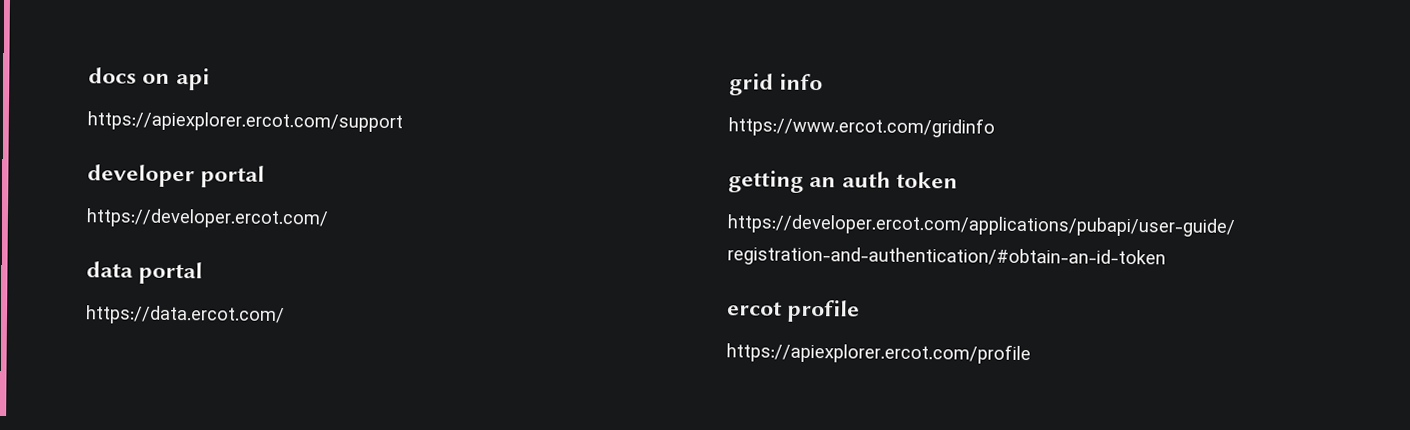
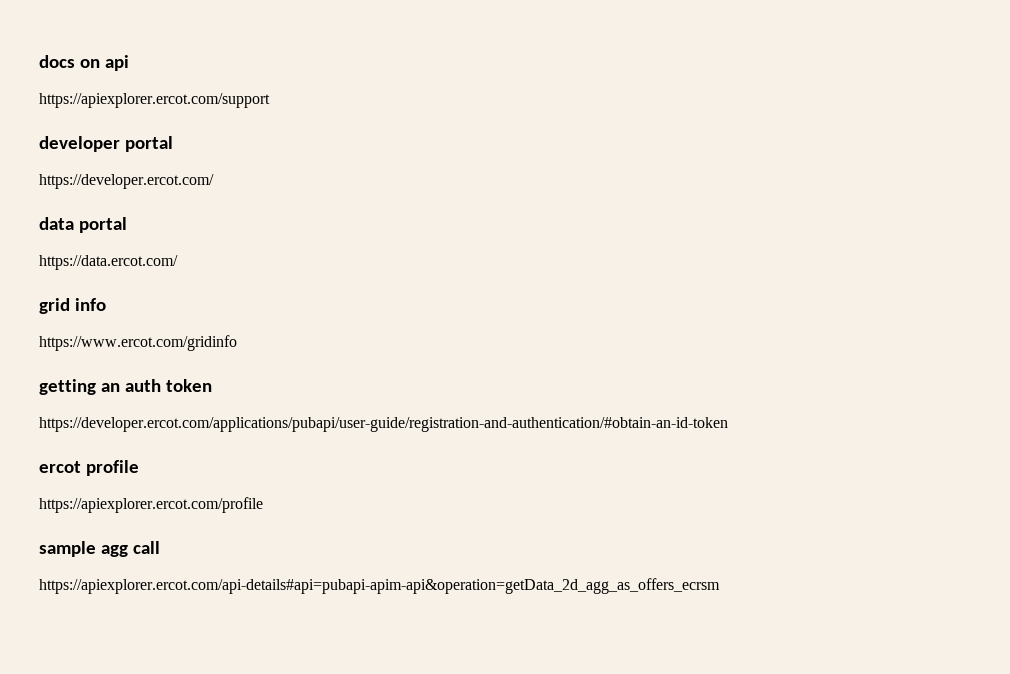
(1031, 353) none -> [39,541,160,557] [39,578,720,594] // sample agg call // https://apiexplorer.ercot.com/api-details#api=pubapi-apim-api&operation=getData_2d_agg_as_offers_ecrsm

